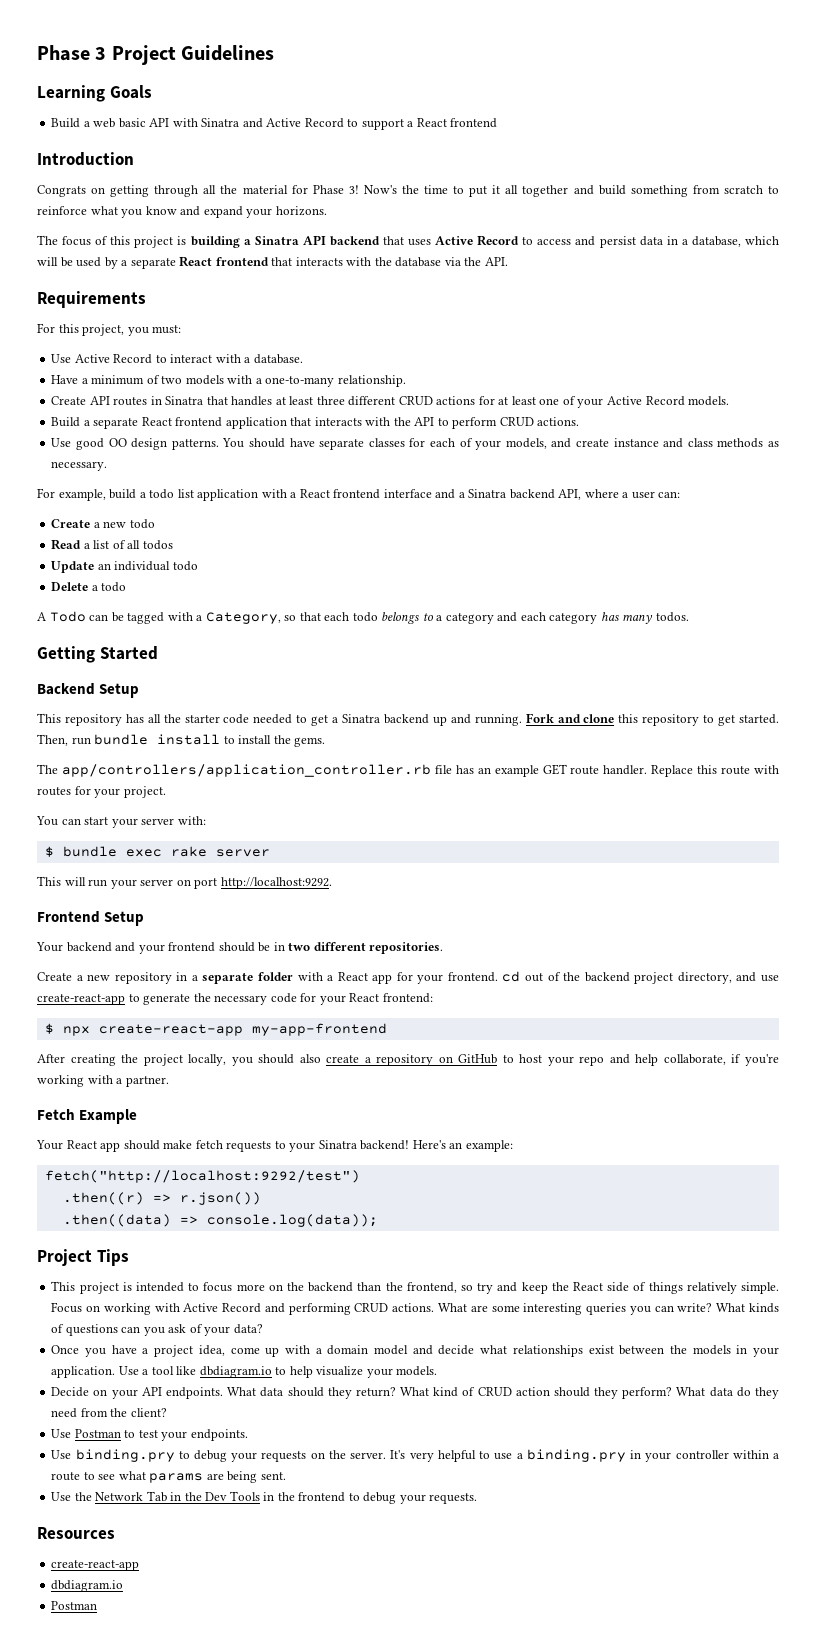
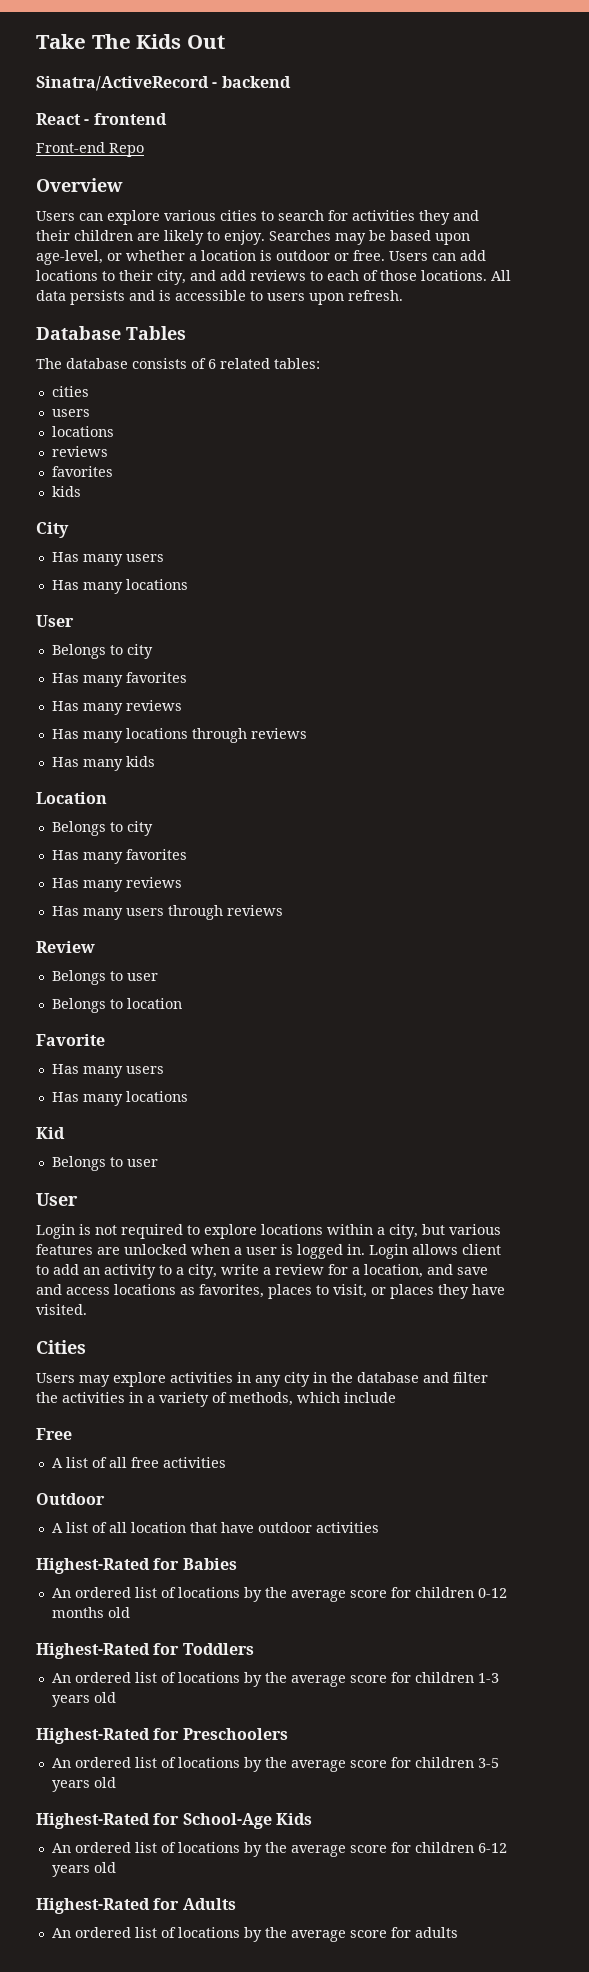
[37,45,275,65] [37,85,152,102] [51,118,498,130] [37,152,134,166] [37,185,779,197] [37,206,327,218] [37,235,779,248] [37,256,508,269] [37,291,146,308] [37,323,182,336] [51,354,303,364] [51,375,406,387] [51,396,730,408] [51,417,580,429] [51,438,779,450] [51,461,108,471] [37,488,681,501] [51,519,155,529] [51,539,173,550] [51,561,198,573] [51,582,127,592] [37,611,689,624] [37,646,158,663] [37,683,140,698] [37,713,780,726] [37,734,326,747] [37,764,779,777] [37,786,166,798] [36,816,206,828] [44,846,270,857] [37,876,332,889] [37,911,145,926] [36,942,444,954] [37,971,780,984] [37,993,433,1005] [44,1023,387,1036] [37,1054,779,1066] [37,1075,169,1087] [37,1109,138,1124] [36,1140,513,1152] [44,1170,360,1183] [62,1192,261,1205] [62,1214,378,1227] [37,1249,129,1266] [51,1281,780,1294] [51,1302,779,1315] [51,1324,263,1336] [51,1345,780,1357] [51,1366,438,1378] [51,1387,780,1399] [51,1408,167,1418] [51,1429,248,1441] [51,1449,780,1462] [51,1471,286,1483] [51,1491,478,1504] [37,1527,115,1539] [51,1560,140,1571] [51,1580,124,1592] [51,1601,98,1610] Phase 3 Project Guidelines // Learning Goals // Build a web basic API with Sinatra and Active Record to support a React frontend // Introduction // Congrats on getting through all the material for Phase 3! Now's the time to put it all together and build something from scratch to reinforce what you know and expand your horizons. // The focus of this project is building a Sinatra API backend that uses Active Record to access and persist data in a database, which will be used by a separate React frontend that interacts with the database via the API. // Requirements // For this project, you must: // Use Active Record to interact with a database. // Have a minimum of two models with a one-to-many relationship. // Create API routes in Sinatra that handles at least three different CRUD actions for at least one of your Active Record models. // Build a separate React frontend application that interacts with the API to perform CRUD actions. // Use good OO design patterns. You should have separate classes for each of your models, and create instance and class methods as necessary. // For example, build a todo list application with a React frontend interface and a Sinatra backend API, where a user can: // Create a new todo // Read a list of all todos // Update an individual todo // Delete a todo // A Todo can be tagged with a Category, so that each todo belongs to a category and each category has many todos. // Getting Started // Backend Setup // This repository has all the starter code needed to get a Sinatra backend up and running. Fork and clone this repository to get started. Then, run bundle install to install the gems. // The app/controllers/application_controller.rb file has an example GET route handler. Replace this route with routes for your project. // You can start your server with: // $ bundle exec rake server // This will run your server on port http://localhost:9292. // Frontend Setup // Your backend and your frontend should be in two different repositories. // Create a new repository in a separate folder with a React app for your frontend. cd out of the backend project directory, and use create-react-app to generate the necessary code for your React frontend: // $ npx create-react-app my-app-frontend // After creating the project locally, you should also create a repository on GitHub to host your repo and help collaborate, if you're working with a partner. // Fetch Example // Your React app should make fetch requests to your Sinatra backend! Here's an example: // fetch("http://localhost:9292/test") // .then((r) => r.json()) // .then((data) => console.log(data)); // Project Tips // This project is intended to focus more on the backend than the frontend, so try and keep the React side of things relatively simple. Focus on working with Active Record and performing CRUD actions. What are some interesting queries you can write? What kinds of questions can you ask of your data? // Once you have a project idea, come up with a domain model and decide what relationships exist between the models in your application. Use a tool like dbdiagram.io to help visualize your models. // Decide on your API endpoints. What data should they return? What kind of CRUD action should they perform? What data do they need from the client? // Use Postman to test your endpoints. // Use binding.pry to debug your requests on the server. It's very helpful to use a binding.pry in your controller within a route to see what params are being sent. // Use the Network Tab in the Dev Tools in the frontend to debug your requests. // Resources // create-react-app // dbdiagram.io // Postman -> [36,34,225,49] [36,76,291,91] [36,113,167,125] [36,142,144,157] [36,178,123,192] [36,210,479,225] [36,230,470,245] [36,250,486,265] [36,270,511,285] [36,290,403,305] [36,326,186,340] [36,358,320,369] [51,386,89,397] [51,409,90,417] [51,426,114,437] [51,446,108,457] [51,466,113,477] [51,486,81,497] [36,522,69,538] [51,552,164,566] [51,579,188,594] [36,615,74,627] [51,644,153,659] [51,672,187,687] [51,700,182,715] [51,728,307,743] [51,756,155,771] [36,792,107,804] [51,821,153,836] [51,849,187,864] [51,877,182,892] [51,905,283,920] [36,941,95,953] [51,970,158,985] [51,998,182,1013] [36,1034,105,1046] [51,1064,164,1078] [51,1091,188,1106] [36,1127,65,1139] [51,1156,158,1171] [36,1193,78,1206] [36,1224,501,1239] [36,1244,501,1259] [36,1264,488,1279] [36,1284,505,1299] [36,1304,87,1315] [36,1340,86,1354] [36,1372,488,1387] [36,1392,396,1407] [36,1428,72,1440] [51,1457,226,1468] [36,1493,105,1505] [51,1522,379,1533] [36,1558,237,1574] [51,1587,507,1602] [51,1607,130,1618] [36,1643,254,1659] [51,1672,499,1687] [51,1692,116,1707] [36,1728,288,1744] [51,1757,499,1772] [51,1777,116,1792] [36,1813,312,1829] [51,1842,507,1857] [51,1862,116,1877] [36,1898,236,1914] [51,1927,458,1942] Take The Kids Out // Sinatra/ActiveRecord - backend // React - frontend // Front-end Repo // Overview // Users can explore various cities to search for activities they and their children are likely to enjoy. Searches may be based upon age-level, or whether a location is outdoor or free. Users can add locations to their city, and add reviews to each of those locations. All data persists and is accessible to users upon refresh. // Database Tables // The database consists of 6 related tables: // cities // users // locations // reviews // favorites // kids // City // Has many users // Has many locations // User // Belongs to city // Has many favorites // Has many reviews // Has many locations through reviews // Has many kids // Location // Belongs to city // Has many favorites // Has many reviews // Has many users through reviews // Review // Belongs to user // Belongs to location // Favorite // Has many users // Has many locations // Kid // Belongs to user // User // Login is not required to explore locations within a city, but various features are unlocked when a user is logged in. Login allows client to add an activity to a city, write a review for a location, and save and access locations as favorites, places to visit, or places they have visited. // Cities // Users may explore activities in any city in the database and filter the activities in a variety of methods, which include // Free // A list of all free activities // Outdoor // A list of all location that have outdoor activities // Highest-Rated for Babies // An ordered list of locations by the average score for children 0-12 months old // Highest-Rated for Toddlers // An ordered list of locations by the average score for children 1-3 years old // Highest-Rated for Preschoolers // An ordered list of locations by the average score for children 3-5 years old // Highest-Rated for School-Age Kids // An ordered list of locations by the average score for children 6-12 years old // Highest-Rated for Adults // An ordered list of locations by the average score for adults

